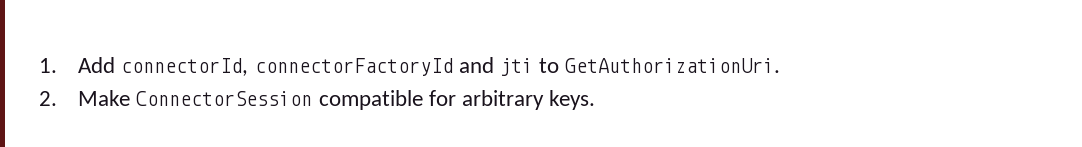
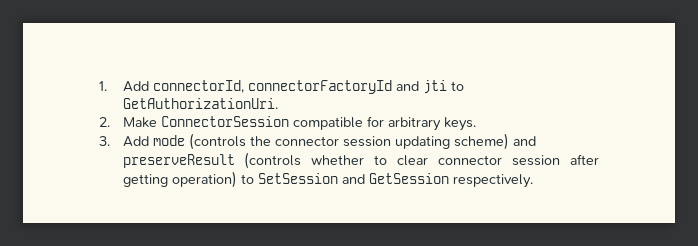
(596, 100) none -> [99,133,536,150] [122,152,599,169] [122,171,533,188] // 3. Add mode (controls the connector session updating scheme) and preserveResult (controls whether to clear connector session after getting operation) to SetSession and GetSession respectively.

